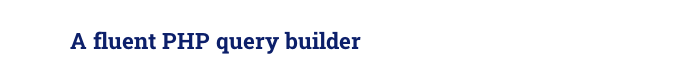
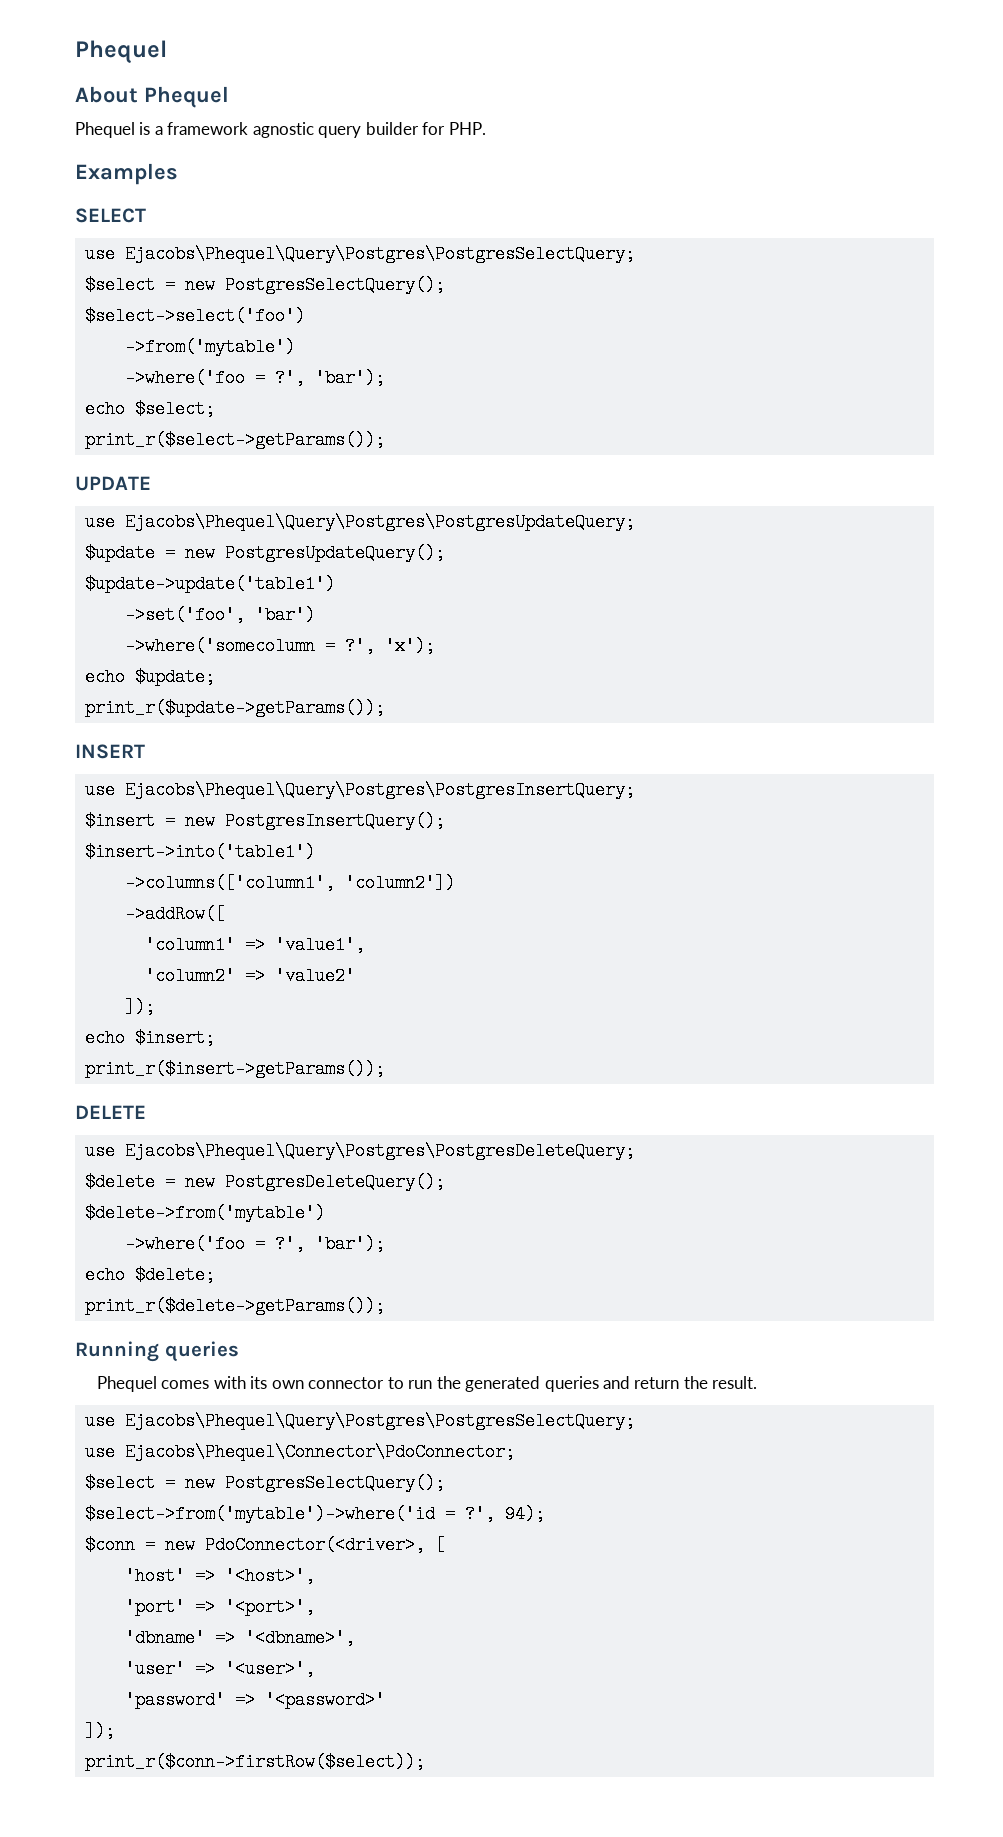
[70,31,362,54] A fluent PHP query builder -> [75,40,167,64] [75,86,229,108] [75,122,486,138] [75,163,178,185] [75,208,146,223] [84,245,635,263] [84,276,445,294] [84,307,305,325] [124,338,295,356] [124,369,385,387] [84,400,215,418] [84,431,385,449] [75,476,151,491] [84,513,635,531] [84,544,445,562] [84,575,335,593] [124,606,315,624] [124,637,435,655] [84,668,215,686] [84,699,385,717] [75,744,145,759] [84,781,635,799] [84,812,445,830] [84,843,315,861] [124,874,455,892] [124,905,225,923] [144,936,365,954] [144,967,355,985] [124,998,155,1016] [84,1029,215,1047] [84,1060,385,1078] [75,1105,146,1119] [84,1142,635,1160] [84,1173,445,1191] [84,1204,325,1222] [124,1235,385,1253] [84,1266,215,1284] [84,1297,385,1315] [75,1341,239,1362] [96,1376,758,1392] [84,1412,635,1430] [84,1443,515,1461] [84,1474,445,1492] [84,1505,545,1523] [84,1536,445,1554] [124,1567,315,1585] [124,1598,315,1616] [124,1629,355,1647] [124,1660,315,1678] [124,1691,385,1709] [84,1722,115,1740] [84,1753,425,1771] Phequel // About Phequel // Phequel is a framework agnostic query builder for PHP. // Examples // SELECT // use Ejacobs\Phequel\Query\Postgres\PostgresSelectQuery; // $select = new PostgresSelectQuery(); // $select->select('foo') // ->from('mytable') // ->where('foo = ?', 'bar'); // echo $select; // print_r($select->getParams()); // UPDATE // use Ejacobs\Phequel\Query\Postgres\PostgresUpdateQuery; // $update = new PostgresUpdateQuery(); // $update->update('table1') // ->set('foo', 'bar') // ->where('somecolumn = ?', 'x'); // echo $update; // print_r($update->getParams()); // INSERT // use Ejacobs\Phequel\Query\Postgres\PostgresInsertQuery; // $insert = new PostgresInsertQuery(); // $insert->into('table1') // ->columns(['column1', 'column2']) // ->addRow([ // 'column1' => 'value1', // 'column2' => 'value2' // ]); // echo $insert; // print_r($insert->getParams()); // DELETE // use Ejacobs\Phequel\Query\Postgres\PostgresDeleteQuery; // $delete = new PostgresDeleteQuery(); // $delete->from('mytable') // ->where('foo = ?', 'bar'); // echo $delete; // print_r($delete->getParams()); // Running queries // Phequel comes with its own connector to run the generated queries and return the result. // use Ejacobs\Phequel\Query\Postgres\PostgresSelectQuery; // use Ejacobs\Phequel\Connector\PdoConnector; // $select = new PostgresSelectQuery(); // $select->from('mytable')->where('id = ?', 94); // $conn = new PdoConnector(<driver>, [ // 'host' => '<host>', // 'port' => '<port>', // 'dbname' => '<dbname>', // 'user' => '<user>', // 'password' => '<password>' // ]); // print_r($conn->firstRow($select));

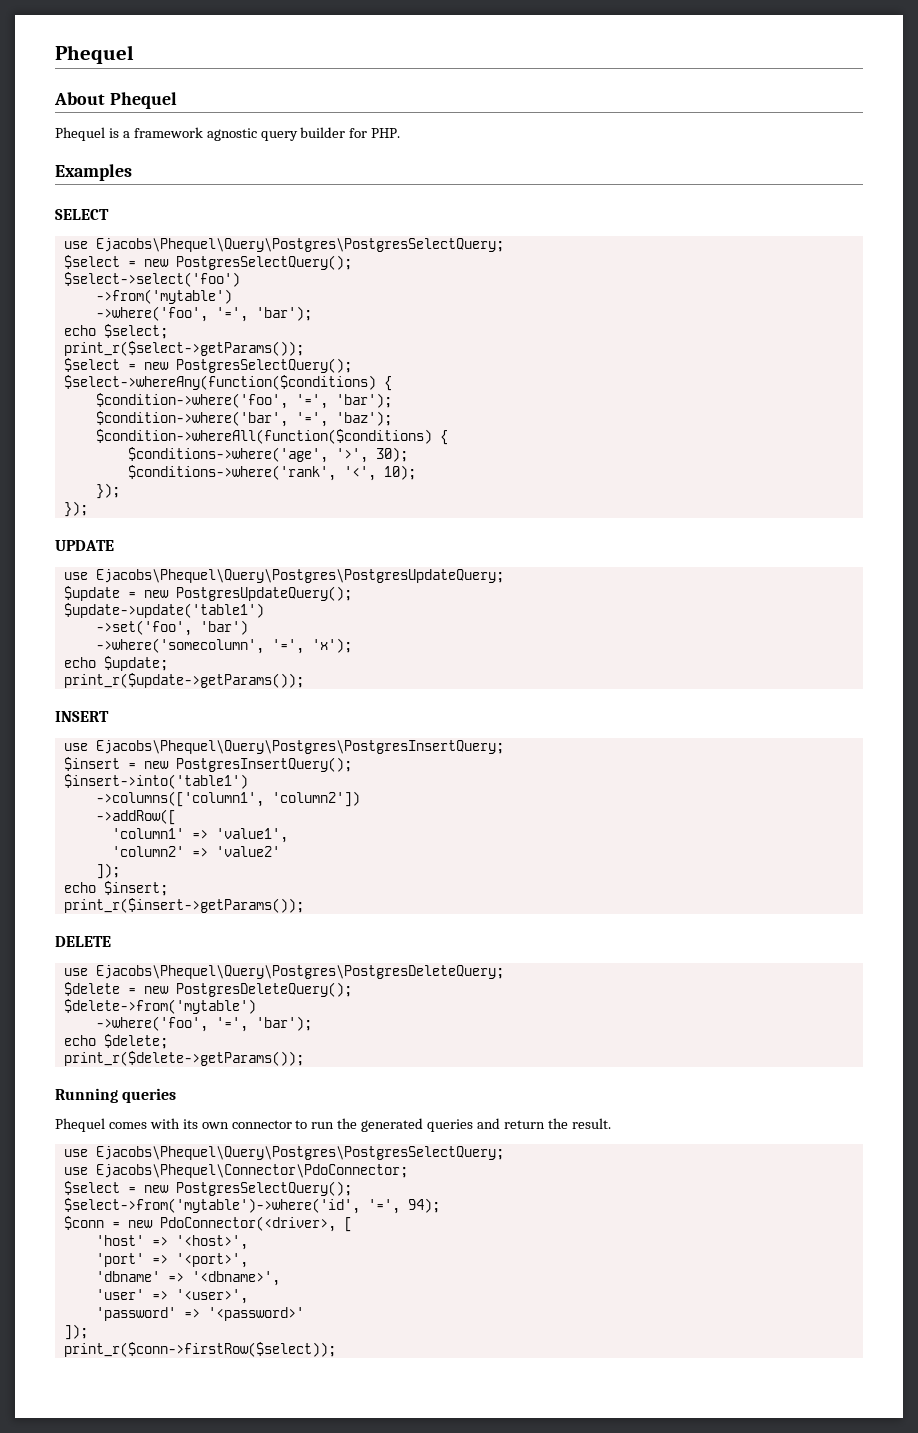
[124,369,305,387] ->where('foo = ?', -> [95,306,248,322] ->where('foo', '=',
(385, 440) none -> [63,358,352,373] [63,375,392,391] [95,393,392,409] [95,411,392,427] [95,429,448,445] [127,447,408,463] [127,465,416,481] [95,483,120,499] [63,501,88,517] // $select = new PostgresSelectQuery(); // $select->whereAny(function($conditions) { // $condition->where('foo', '=', 'bar'); // $condition->where('bar', '=', 'baz'); // $condition->whereAll(function($conditions) { // $conditions->where('age', '>', 30); // $conditions->where('rank', '<', 10); // }); // });
[124,637,375,655] ->where('somecolumn = ?', -> [95,638,304,654] ->where('somecolumn', '=',
[124,1235,305,1253] ->where('foo = ?', -> [95,1016,248,1032] ->where('foo', '=',
[84,1505,495,1523] $select->from('mytable')->where('id = ?', -> [63,1198,400,1214] $select->from('mytable')->where('id', '=',

